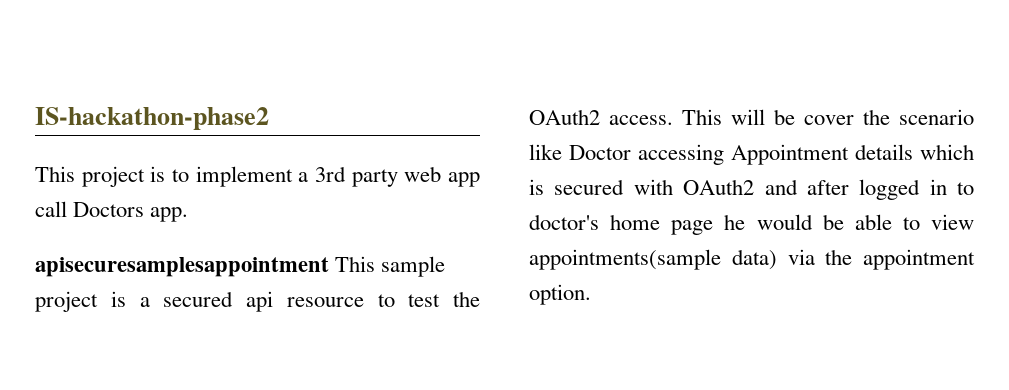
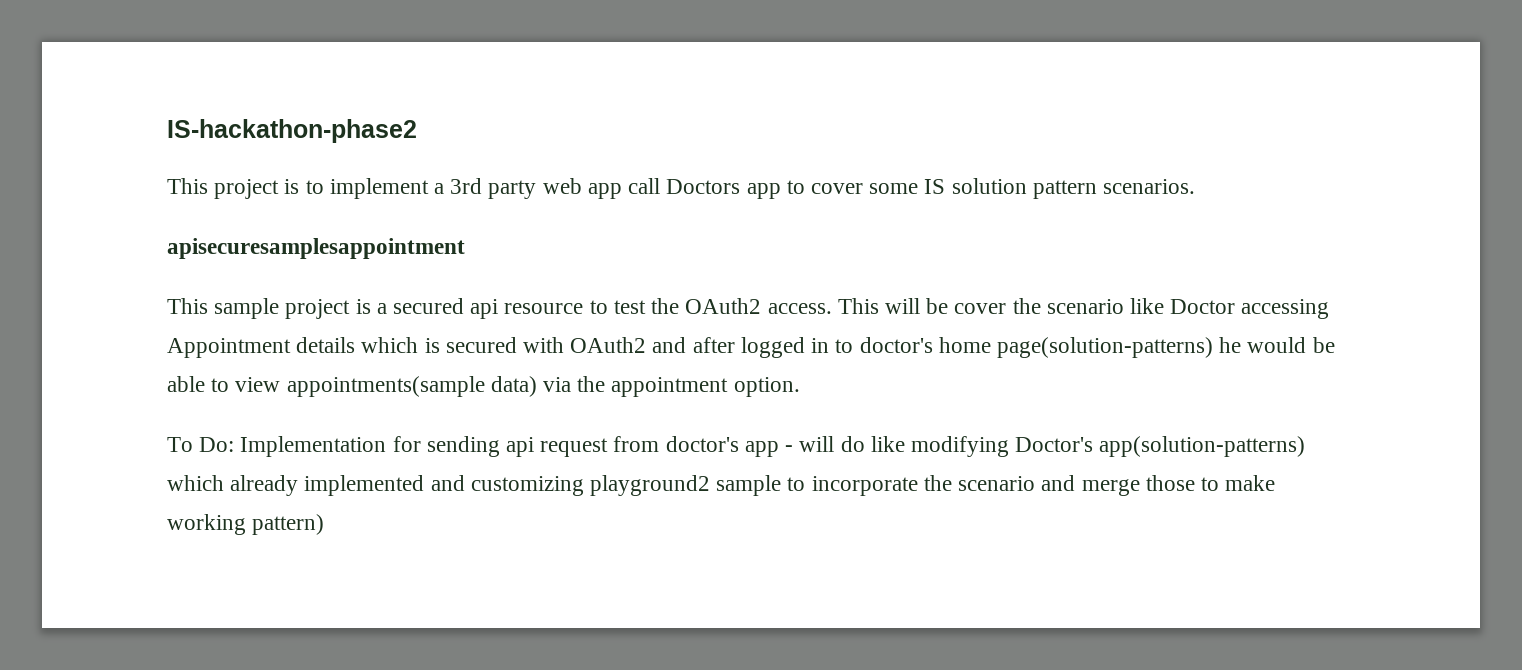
[150,207,189,222] app. -> [746,178,1195,199] app to cover some IS solution pattern scenarios.
(329, 267) none -> (465, 248) //
[671,220,714,235] page -> [996,337,1213,358] page(solution-patterns)
(591, 294) none -> [167,436,1306,457] [167,475,1276,496] [167,514,325,535] // To Do: Implementation for sending api request from doctor's app - will do like modifying Doctor's app(solution-patterns) which already implemented and customizing playground2 sample to incorporate the scenario and merge those to make working pattern)

